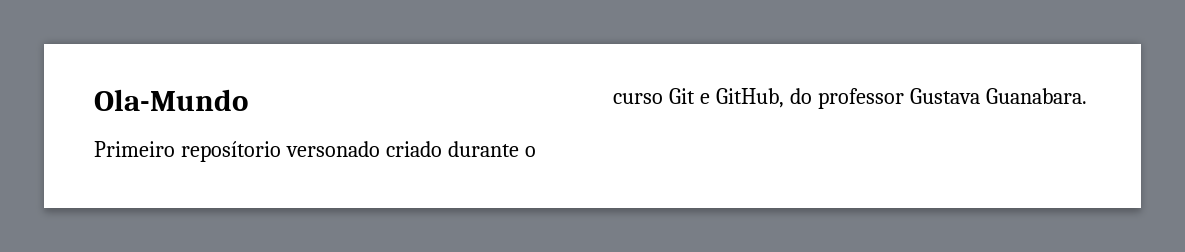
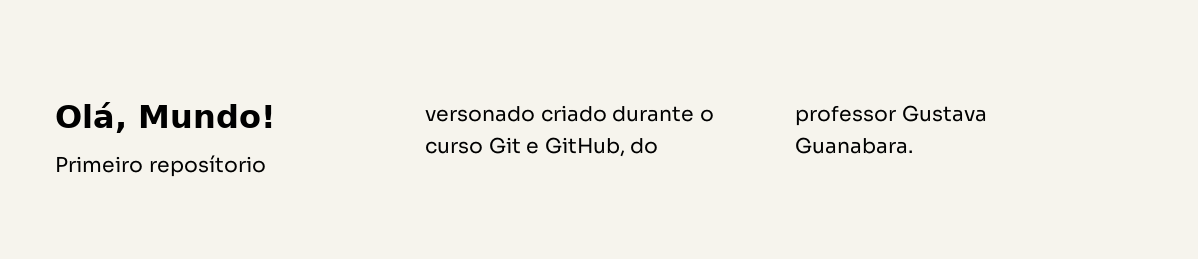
[94,89,248,111] Ola-Mundo -> [55,102,276,133] Olá, Mundo!

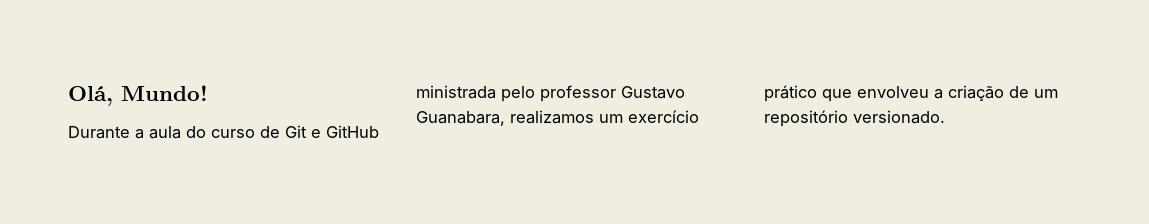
[55,155,266,177] [425,105,714,122] [425,137,659,157] [795,105,987,126] [795,137,913,154] Primeiro reposítorio versonado criado durante o curso Git e GitHub, do professor Gustava Guanabara. -> [68,125,379,139] [416,85,685,102] [416,110,699,126] [764,85,1058,102] [764,110,945,127] Durante a aula do curso de Git e GitHub ministrada pelo professor Gustavo Guanabara, realizamos um exercício prático que envolveu a criação de um repositório versionado.

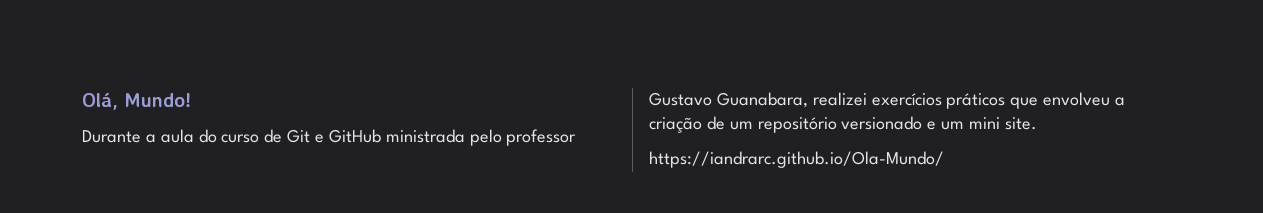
[510,110,699,124] [764,85,817,102] realizamos um exercício prático -> [812,92,1006,109] realizei exercícios práticos
[853,110,945,124] versionado. -> [841,116,1037,130] [649,151,944,168] versionado e um mini site. // https://iandrarc.github.io/Ola-Mundo/

